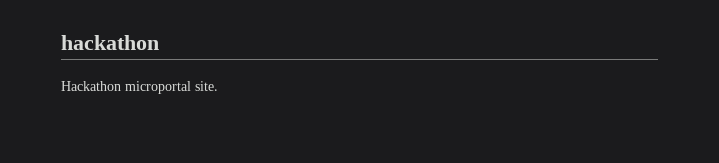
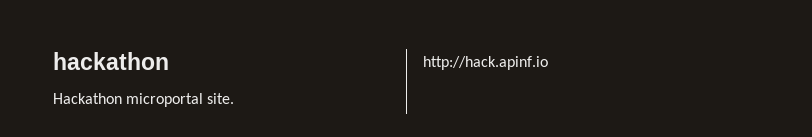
(218, 86) none -> [423,56,548,70] // http://hack.apinf.io

